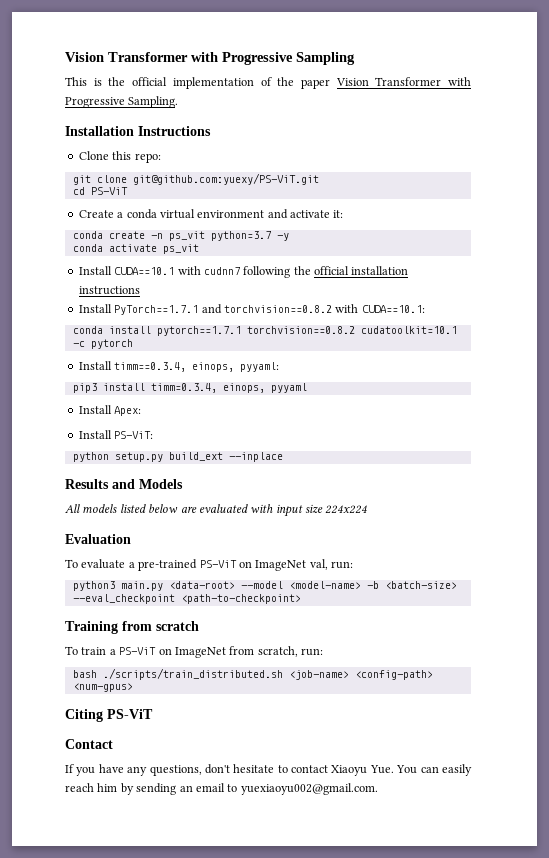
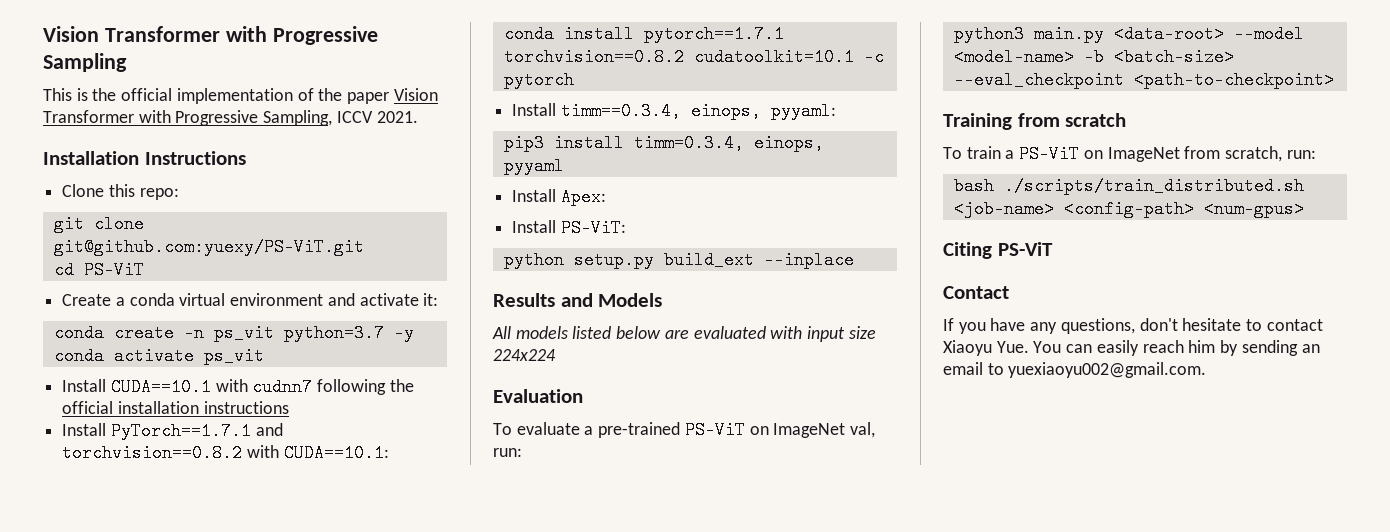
[128,96,179,108] Sampling. -> [263,110,418,126] Sampling, ICCV 2021.

